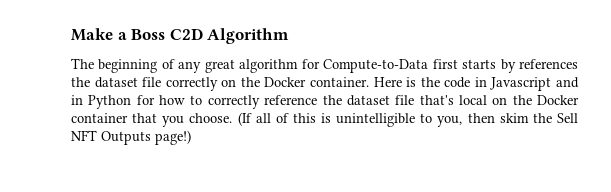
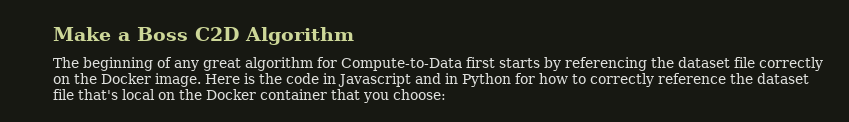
[519,59,578,69] references -> [565,57,647,71] referencing
[310,77,370,87] container. -> [155,73,201,87] image.
[189,112,578,127] [71,130,191,145] choose. (If all of this is unintelligible to you, then skim the Sell NFT Outputs page!) -> [393,89,446,100] choose:

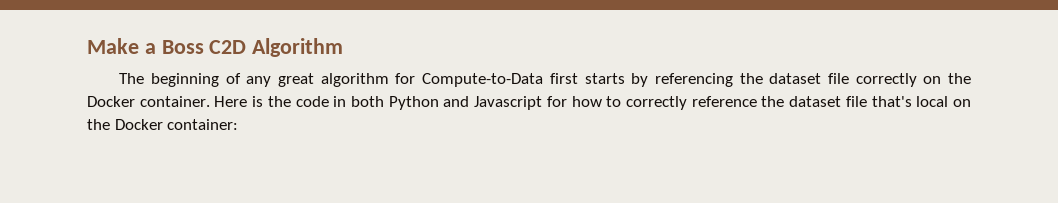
[155,73,201,87] image. -> [139,96,210,107] container.
[338,73,511,87] Javascript and in Python -> [351,96,543,110] both Python and Javascript
[260,89,446,103] container that you choose: -> [167,119,239,130] container:

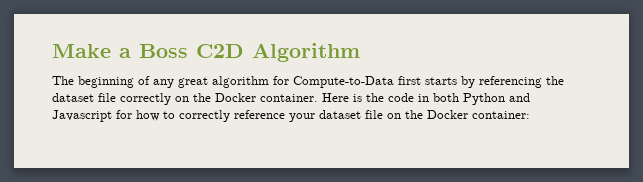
[761,96,949,107] the dataset file that's local -> [289,110,383,122] your dataset file

